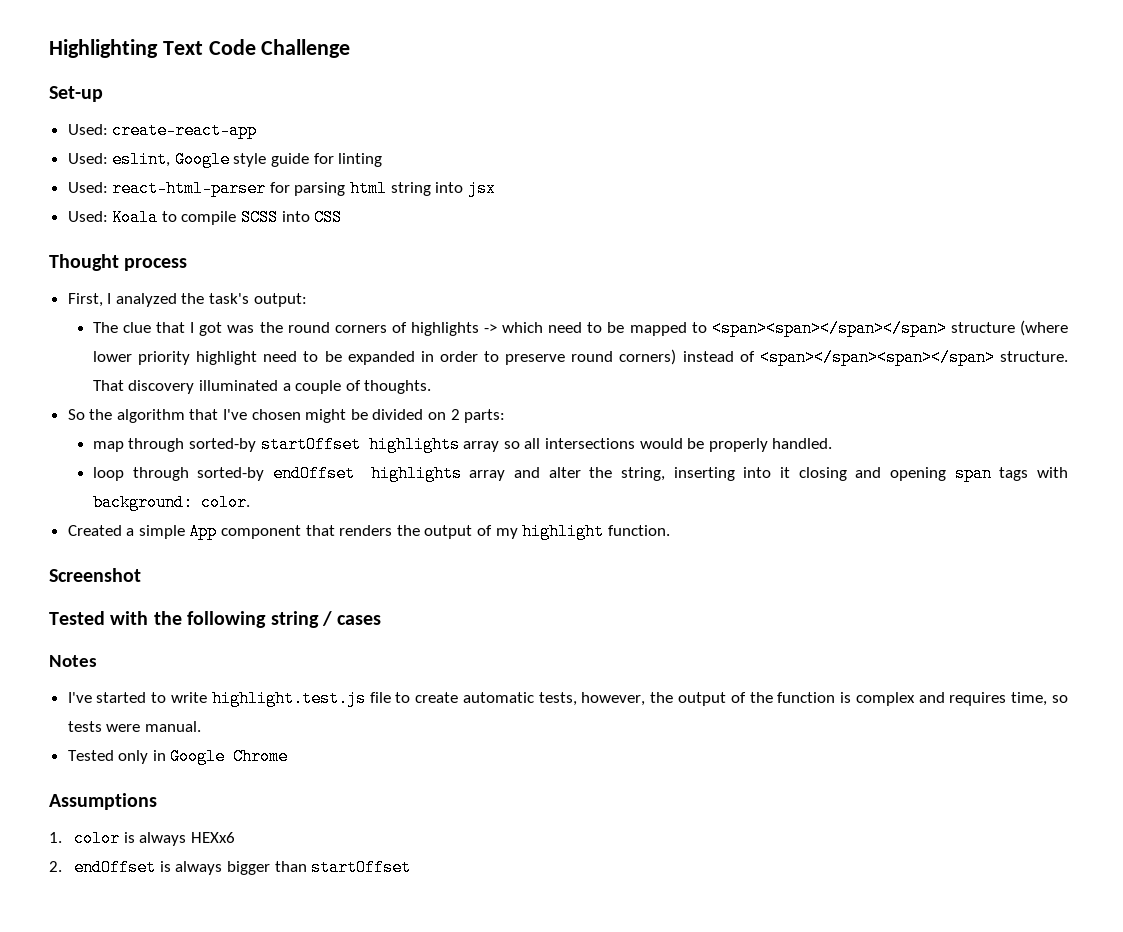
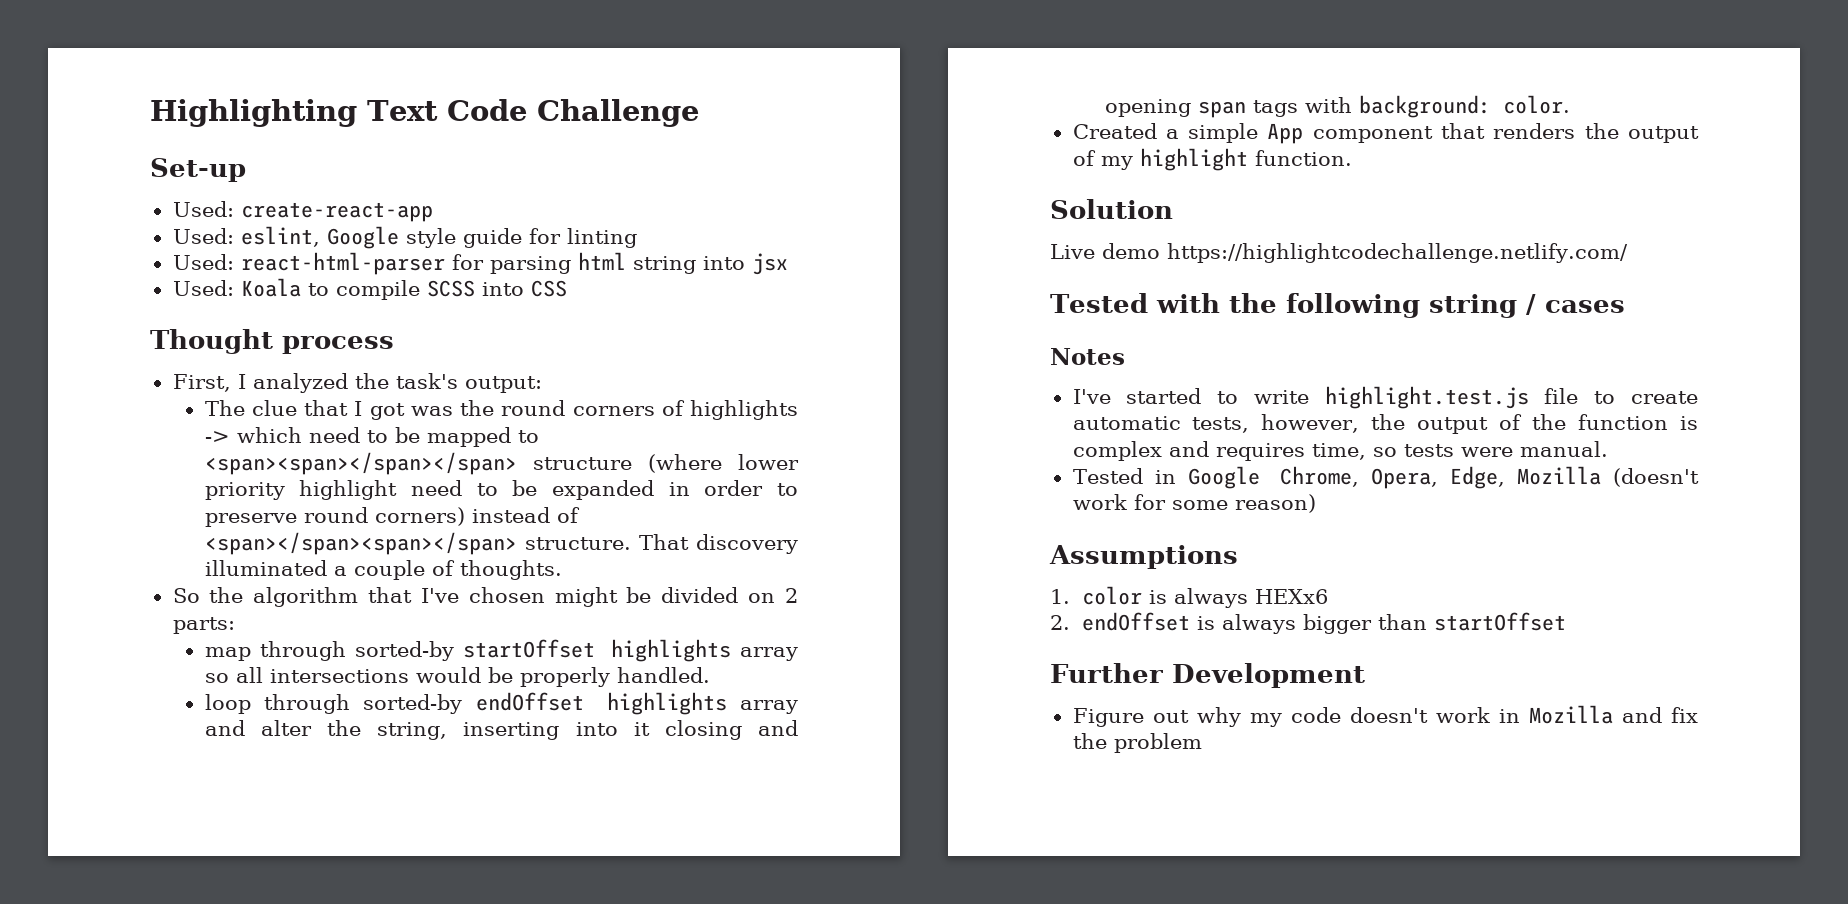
[49,568,141,582] Screenshot -> [1050,199,1173,219] [1050,243,1628,263] Solution // Live demo https://highlightcodechallenge.netlify.com/
[118,750,149,764] only -> (1143, 476) none
[233,748,289,765] Chrome -> [1280,466,1699,489] [1072,494,1316,513] Chrome, Opera, Edge, Mozilla (doesn't work for some reason)
(412, 867) none -> [1050,663,1365,688] [1072,705,1698,727] [1072,733,1202,753] // Further Development // Figure out why my code doesn't work in Mozilla and fix the problem

